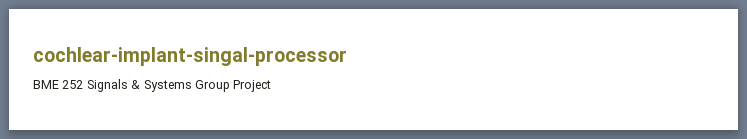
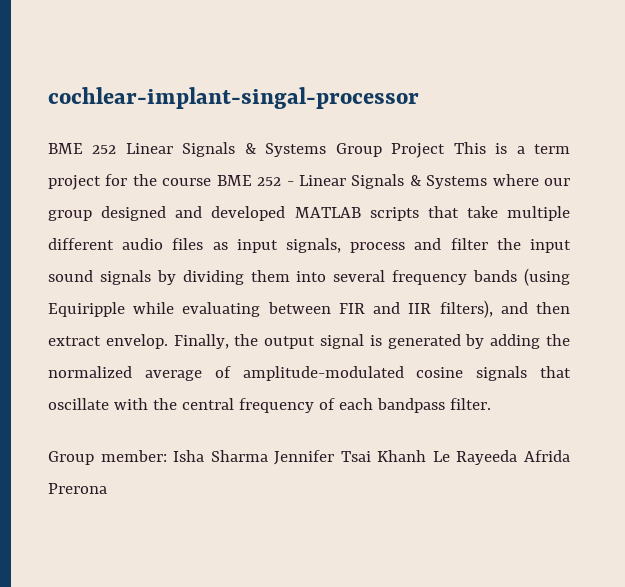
(84, 84) none -> [125,143,173,154] Linear
(272, 86) none -> [453,142,570,154] [48,174,570,190] [48,206,570,221] [48,238,571,253] [48,268,571,286] [48,300,570,318] [48,334,570,349] [48,366,571,381] [48,398,491,413] [48,450,570,465] [48,483,107,494] This is a term project for the course BME 252 - Linear Signals & Systems where our group designed and developed MATLAB scripts that take multiple different audio files as input signals, process and filter the input sound signals by dividing them into several frequency bands (using Equiripple while evaluating between FIR and IIR filters), and then extract envelop. Finally, the output signal is generated by adding the normalized average of amplitude-modulated cosine signals that oscillate with the central frequency of each bandpass filter. // Group member: Isha Sharma Jennifer Tsai Khanh Le Rayeeda Afrida Prerona

